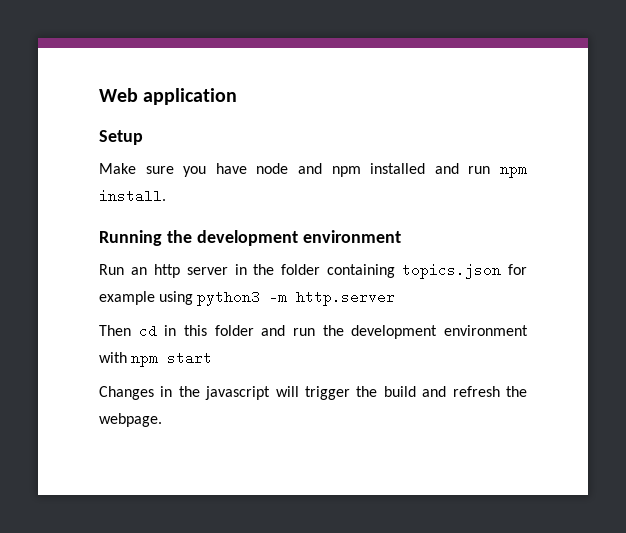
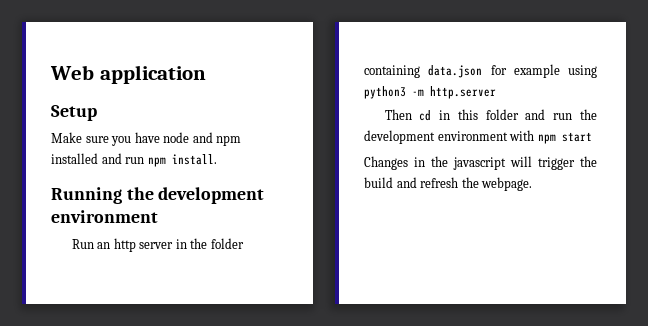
[402,263,502,279] topics.json -> [428,65,483,78] data.json

